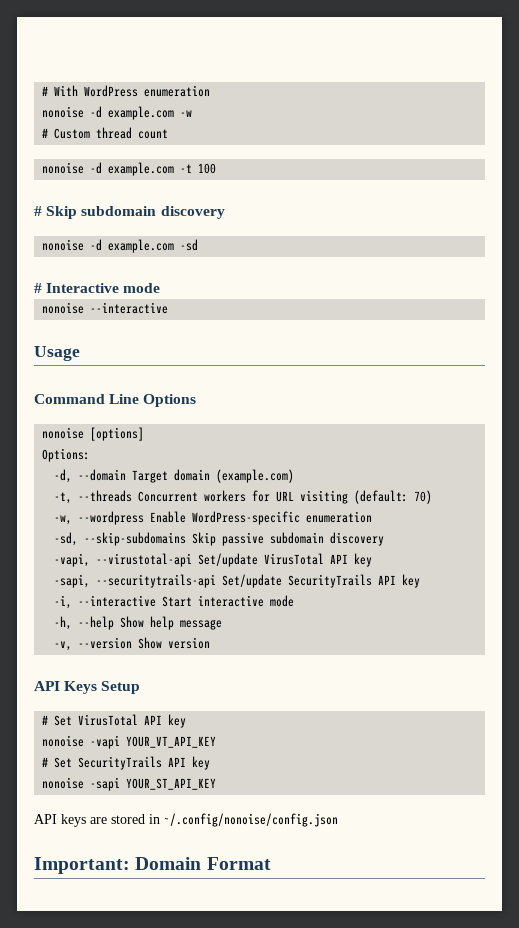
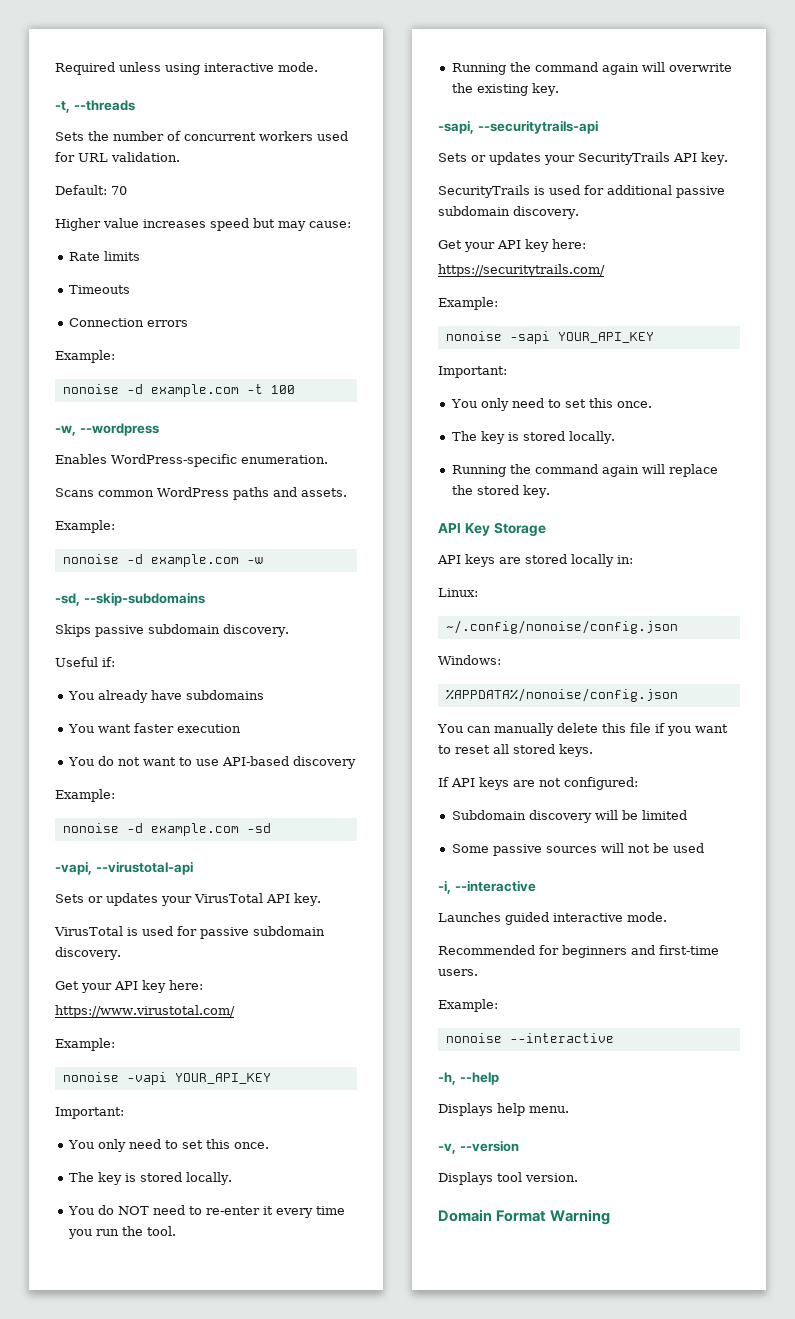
[42,85,211,97] [42,106,193,120] [42,127,169,139] # With WordPress enumeration // nonoise -d example.com -w // # Custom thread count -> [55,62,318,75] [55,100,135,113] [55,131,348,141] [55,152,180,162] [55,185,127,195] [55,218,351,231] [68,251,140,261] [68,285,130,294] [68,318,188,327] [55,350,115,363] Required unless using interactive mode. // -t, --threads // Sets the number of concurrent workers used for URL validation. // Default: 70 // Higher value increases speed but may cause: // Rate limits // Timeouts // Connection errors // Example:
[34,206,225,219] # Skip subdomain discovery -> [55,423,159,436] [55,454,328,467] [55,487,347,500] [55,520,115,533] [62,554,263,567] [55,592,205,606] [55,624,289,637] [55,657,115,667] [67,690,264,703] [67,723,241,733] [67,756,356,769] [55,789,115,802] -w, --wordpress // Enables WordPress-specific enumeration. // Scans common WordPress paths and assets. // Example: // nonoise -d example.com -w // -sd, --skip-subdomains // Skips passive subdomain discovery. // Useful if: // You already have subdomains // You want faster execution // You do not want to use API-based discovery // Example:
[34,283,161,293] [42,302,169,314] [34,346,80,361] [34,394,197,407] [42,427,145,441] [42,448,91,462] [54,469,295,483] [54,490,433,504] [54,511,373,525] [54,532,385,546] [54,553,373,567] [54,574,421,588] [54,595,295,609] [54,616,223,630] [54,637,211,651] [34,681,141,694] [42,714,187,728] [42,735,217,749] [42,756,211,770] [42,777,217,791] [34,813,338,827] [34,857,130,874] # Interactive mode // nonoise --interactive // Usage // Command Line Options // nonoise [options] // Options: // -d, --domain Target domain (example.com) // -t, --threads Concurrent workers for URL visiting (default: 70) // -w, --wordpress Enable WordPress-specific enumeration // -sd, --skip-subdomains Skip passive subdomain discovery // -vapi, --virustotal-api Set/update VirusTotal API key // -sapi, --securitytrails-api Set/update SecurityTrails API key // -i, --interactive Start interactive mode // -h, --help Show help message // -v, --version Show version // API Keys Setup // # Set VirusTotal API key // nonoise -vapi YOUR_VT_API_KEY // # Set SecurityTrails API key // nonoise -sapi YOUR_ST_API_KEY // API keys are stored in ~/.config/nonoise/config.json // Important: -> [55,861,193,875] [55,893,321,906] [54,926,325,939] [55,947,121,960] [55,980,203,993] [55,1005,235,1018] [55,1038,115,1051] [62,1072,271,1085] [55,1107,124,1119] [67,1139,269,1152] [68,1172,232,1185] [67,1205,345,1218] [67,1226,176,1239] [451,62,732,75] [451,83,559,96] [438,120,598,134] [438,152,728,165] [438,185,725,198] [438,206,579,219] [438,239,586,252] [438,264,605,277] [438,297,498,310] [445,331,654,344] [438,366,507,378] [450,398,652,411] [451,431,615,444] [451,464,718,477] [451,485,550,498] [438,522,546,536] [437,554,633,567] [438,588,478,597] [445,620,678,634] [438,655,501,665] [445,688,678,702] [437,723,728,736] [438,744,593,757] [438,777,638,790] [451,810,687,823] [451,843,704,856] [438,880,536,894] [438,912,667,925] [438,945,719,958] [438,969,478,976] [438,999,498,1012] [445,1033,614,1043] [438,1072,499,1085] [438,1103,569,1116] [438,1140,519,1154] [438,1172,578,1185] -vapi, --virustotal-api // Sets or updates your VirusTotal API key. // VirusTotal is used for passive subdomain discovery. // Get your API key here: // https://www.virustotal.com/ // Example: // nonoise -vapi YOUR_API_KEY // Important: // You only need to set this once. // The key is stored locally. // You do NOT need to re-enter it every time you run the tool. // Running the command again will overwrite the existing key. // -sapi, --securitytrails-api // Sets or updates your SecurityTrails API key. // SecurityTrails is used for additional passive subdomain discovery. // Get your API key here: // https://securitytrails.com/ // Example: // nonoise -sapi YOUR_API_KEY // Important: // You only need to set this once. // The key is stored locally. // Running the command again will replace the stored key. // API Key Storage // API keys are stored locally in: // Linux: // ~/.config/nonoise/config.json // Windows: // %APPDATA%/nonoise/config.json // You can manually delete this file if you want to reset all stored keys. // If API keys are not configured: // Subdomain discovery will be limited // Some passive sources will not be used // -i, --interactive // Launches guided interactive mode. // Recommended for beginners and first-time users. // Example: // nonoise --interactive // -h, --help // Displays help menu. // -v, --version // Displays tool version. //
(271, 863) none -> [550,1209,611,1225] Warning

